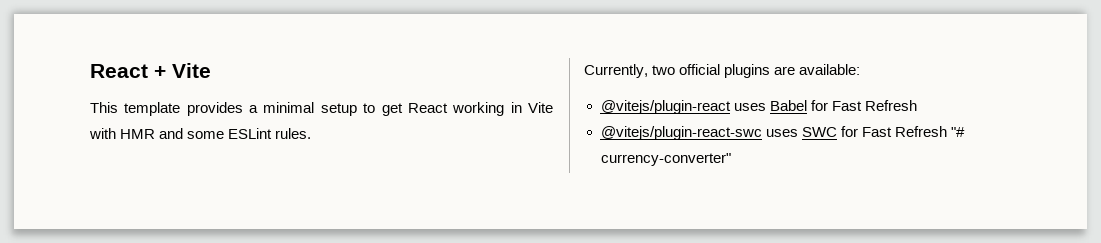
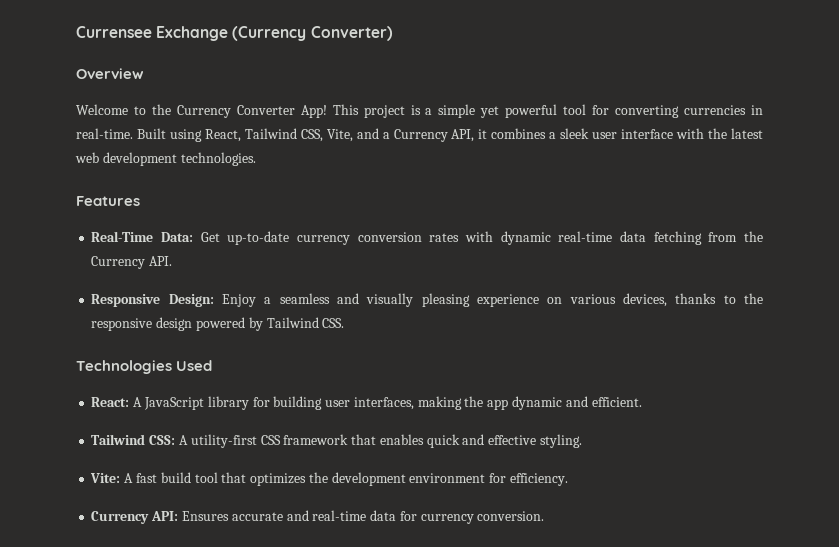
[90,63,211,78] [90,102,554,116] [89,128,312,139] [584,64,861,78] [600,100,917,114] [600,126,965,140] [600,153,731,166] React + Vite // This template provides a minimal setup to get React working in Vite with HMR and some ESLint rules. // Currently, two official plugins are available: // @vitejs/plugin-react uses Babel for Fast Refresh // @vitejs/plugin-react-swc uses SWC for Fast Refresh "# currency-converter" -> [76,26,393,41] [76,68,144,79] [76,104,764,118] [76,128,763,142] [75,152,256,166] [76,196,140,206] [91,231,763,245] [91,256,173,269] [91,293,763,307] [91,317,345,331] [76,360,213,374] [91,396,642,410] [91,434,582,448] [90,472,568,486] [91,510,545,524] Currensee Exchange (Currency Converter) // Overview // Welcome to the Currency Converter App! This project is a simple yet powerful tool for converting currencies in real-time. Built using React, Tailwind CSS, Vite, and a Currency API, it combines a sleek user interface with the latest web development technologies. // Features // Real-Time Data: Get up-to-date currency conversion rates with dynamic real-time data fetching from the Currency API. // Responsive Design: Enjoy a seamless and visually pleasing experience on various devices, thanks to the responsive design powered by Tailwind CSS. // Technologies Used // React: A JavaScript library for building user interfaces, making the app dynamic and efficient. // Tailwind CSS: A utility-first CSS framework that enables quick and effective styling. // Vite: A fast build tool that optimizes the development environment for efficiency. // Currency API: Ensures accurate and real-time data for currency conversion.

